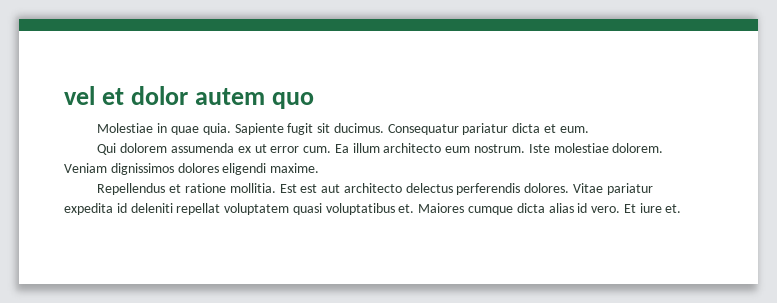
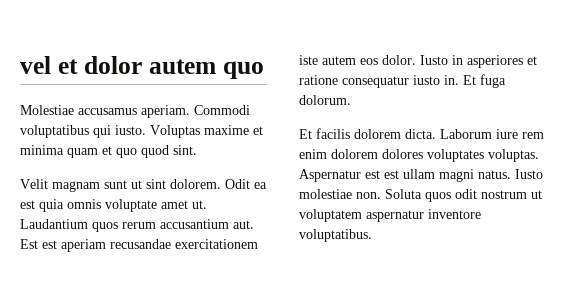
[157,123,589,135] [97,143,664,155] [64,163,320,175] [97,183,653,195] [64,203,682,215] in quae quia. Sapiente fugit sit ducimus. Consequatur pariatur dicta et eum. // Qui dolorem assumenda ex ut error cum. Ea illum architecto eum nostrum. Iste molestiae dolorem. Veniam dignissimos dolores eligendi maxime. // Repellendus et ratione mollitia. Est est aut architecto delectus perferendis dolores. Vitae pariatur expedita id deleniti repellat voluptatem quasi voluptatibus et. Maiores cumque dicta alias id vero. Et iure et. -> [78,105,250,118] [20,125,263,138] [20,145,197,158] [20,179,267,192] [20,199,207,212] [20,219,254,232] [20,239,258,252] [299,55,537,68] [299,74,506,88] [299,95,351,105] [299,128,544,139] [299,149,539,162] [299,169,543,182] [299,189,542,202] [299,209,481,222] [299,229,372,242] accusamus aperiam. Commodi voluptatibus qui iusto. Voluptas maxime et minima quam et quo quod sint. // Velit magnam sunt ut sint dolorem. Odit ea est quia omnis voluptate amet ut. Laudantium quos rerum accusantium aut. Est est aperiam recusandae exercitationem iste autem eos dolor. Iusto in asperiores et ratione consequatur iusto in. Et fuga dolorum. // Et facilis dolorem dicta. Laborum iure rem enim dolorem dolores voluptates voluptas. Aspernatur est est ullam magni natus. Iusto molestiae non. Soluta quos odit nostrum ut voluptatem aspernatur inventore voluptatibus.

